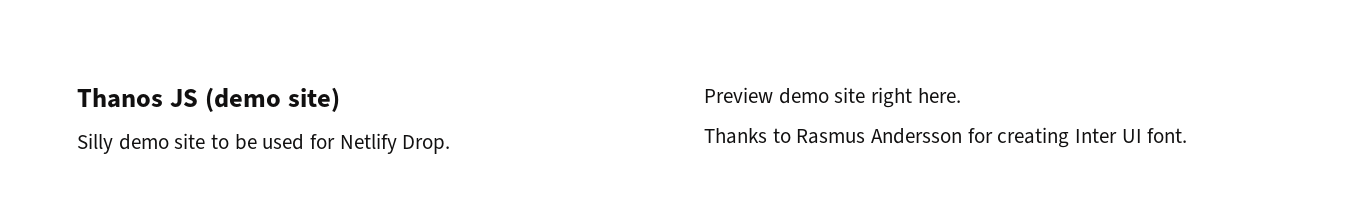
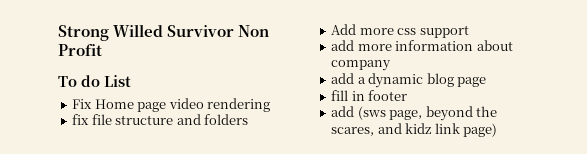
[77,87,341,112] [77,133,451,154] [704,87,961,108] [704,127,1188,148] Thanos JS (demo site) // Silly demo site to be used for Netlify Drop. // Preview demo site right here. // Thanks to Rasmus Andersson for creating Inter UI font. -> [58,24,270,41] [58,44,102,56] [58,75,131,87] [72,98,271,112] [72,114,249,125] [331,24,469,38] [331,40,513,51] [331,60,392,71] [331,73,487,88] [331,90,408,101] [331,106,498,121] [331,123,498,137] Strong Willed Survivor Non Profit // To do List // Fix Home page video rendering // fix file structure and folders // Add more css support // add more information about company // add a dynamic blog page // fill in footer // add (sws page, beyond the scares, and kidz link page)

